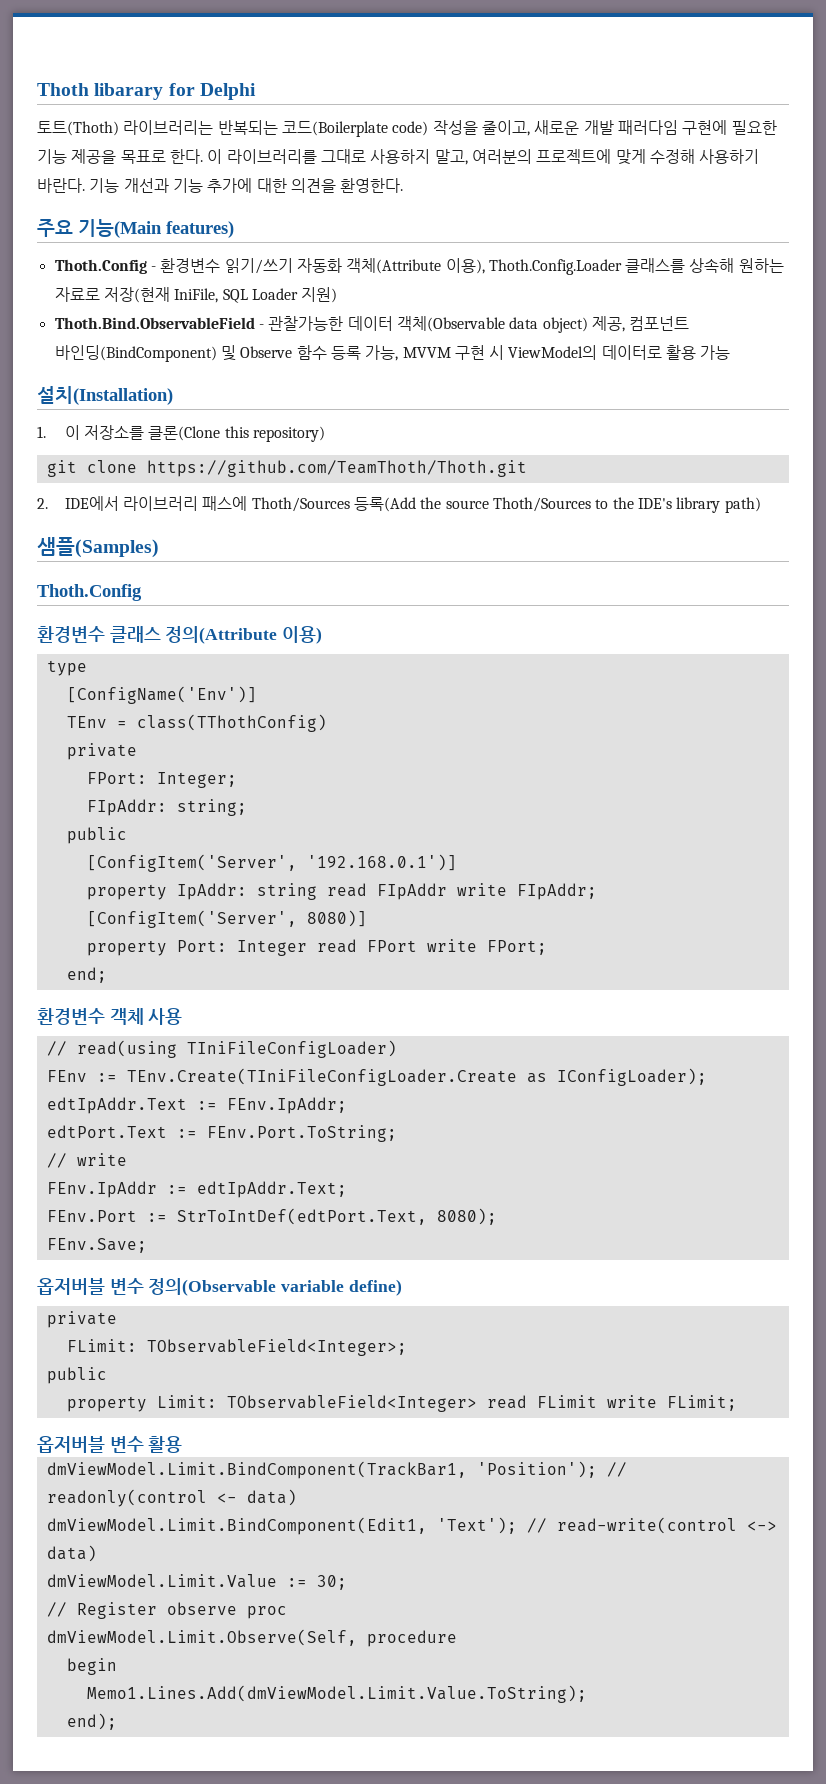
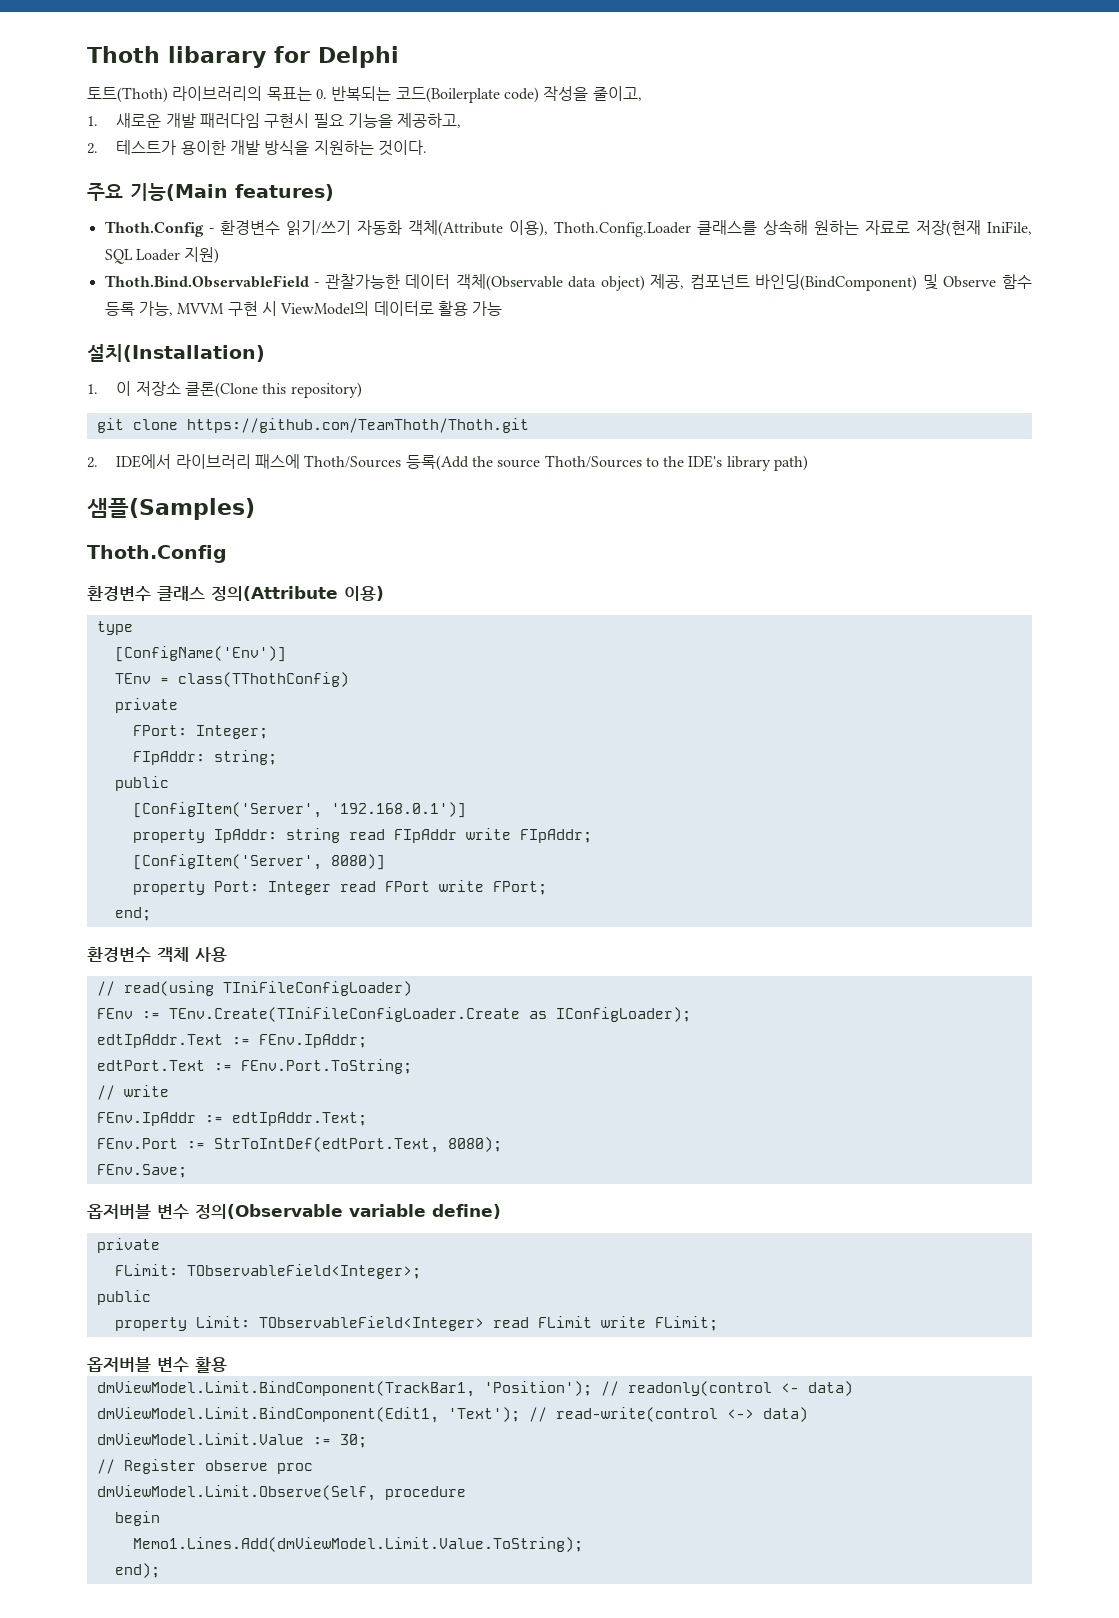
[123,120,214,135] 라이브러리는 -> [172,86,327,101] 라이브러리의 목표는 0.
(530, 128) none -> [87,116,98,126] // 1.
[682,120,777,135] [37,149,760,165] [37,178,404,193] 구현에 필요한 기능 제공을 목표로 한다. 이 라이브러리를 그대로 사용하지 말고, 여러분의 프로젝트에 맞게 수정해 사용하기 바란다. 기능 개선과 기능 추가에 대한 의견을 환영한다. -> [264,113,462,128] [87,140,427,156] 구현시 필요 기능을 제공하고, // 2. 테스트가 용이한 개발 방식을 지원하는 것이다.
[84,425,145,440] 저장소를 -> [135,381,181,396] 저장소

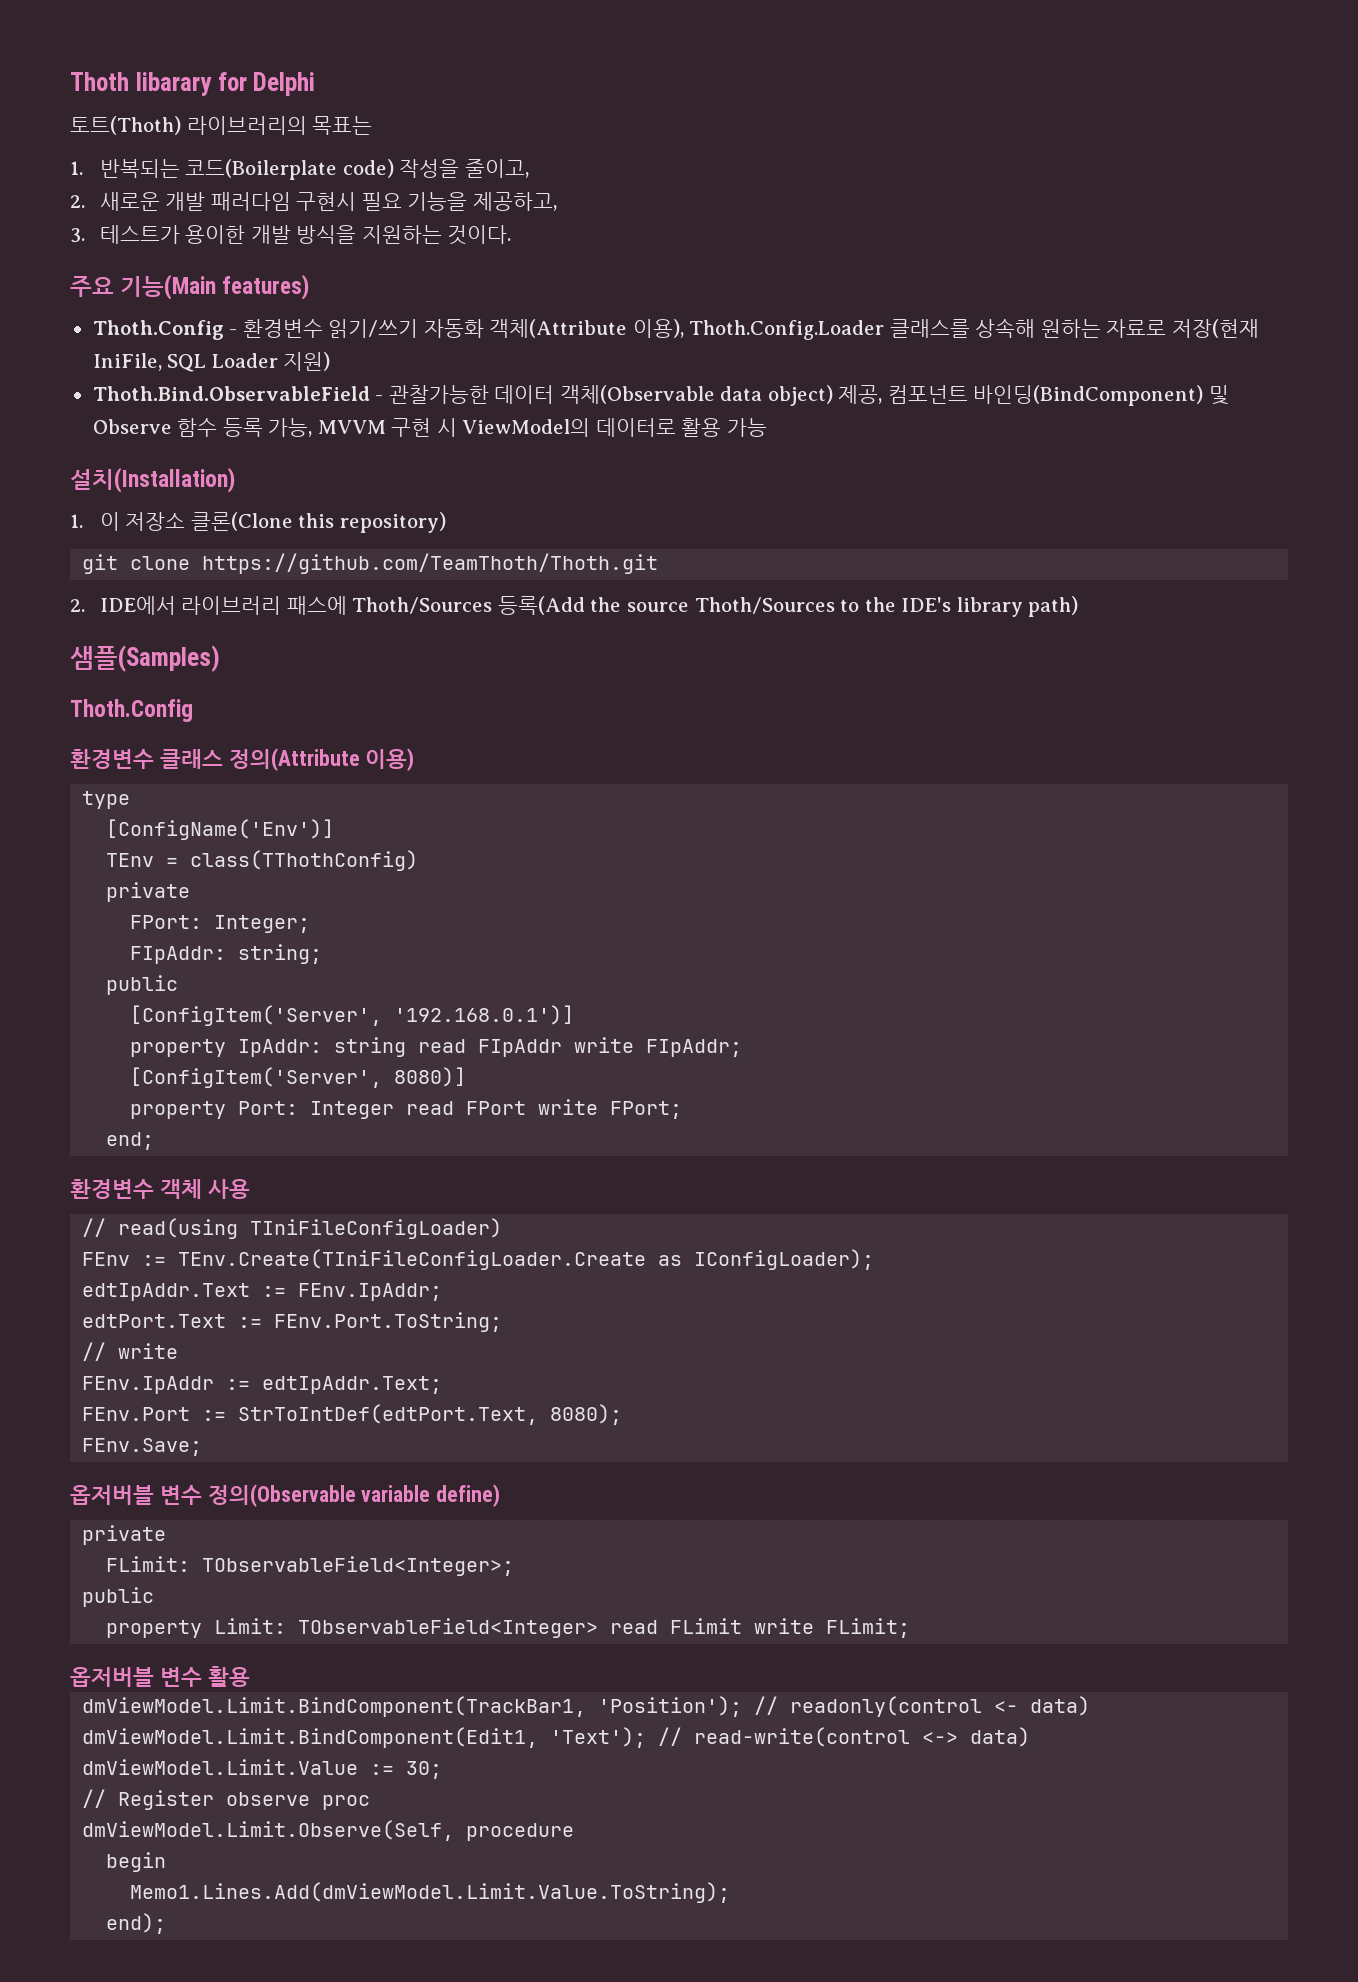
[315,89,327,99] 0. -> [70,161,83,175] // 1.
[87,116,98,126] 1. -> [70,195,85,208] 2.
[87,143,98,154] 2. -> [70,228,85,243] 3.

